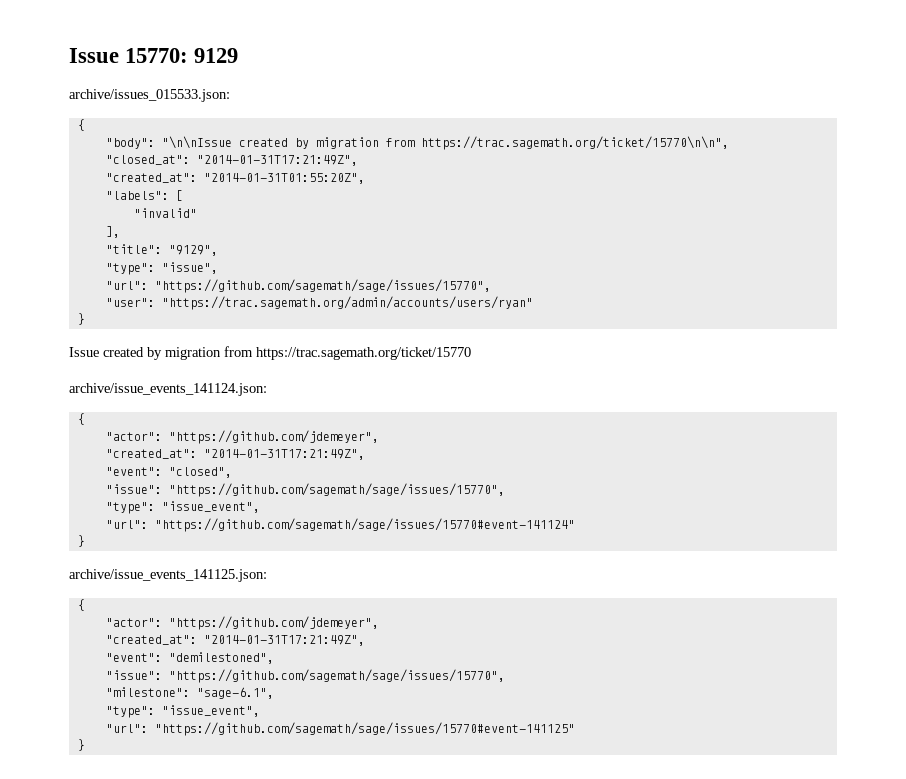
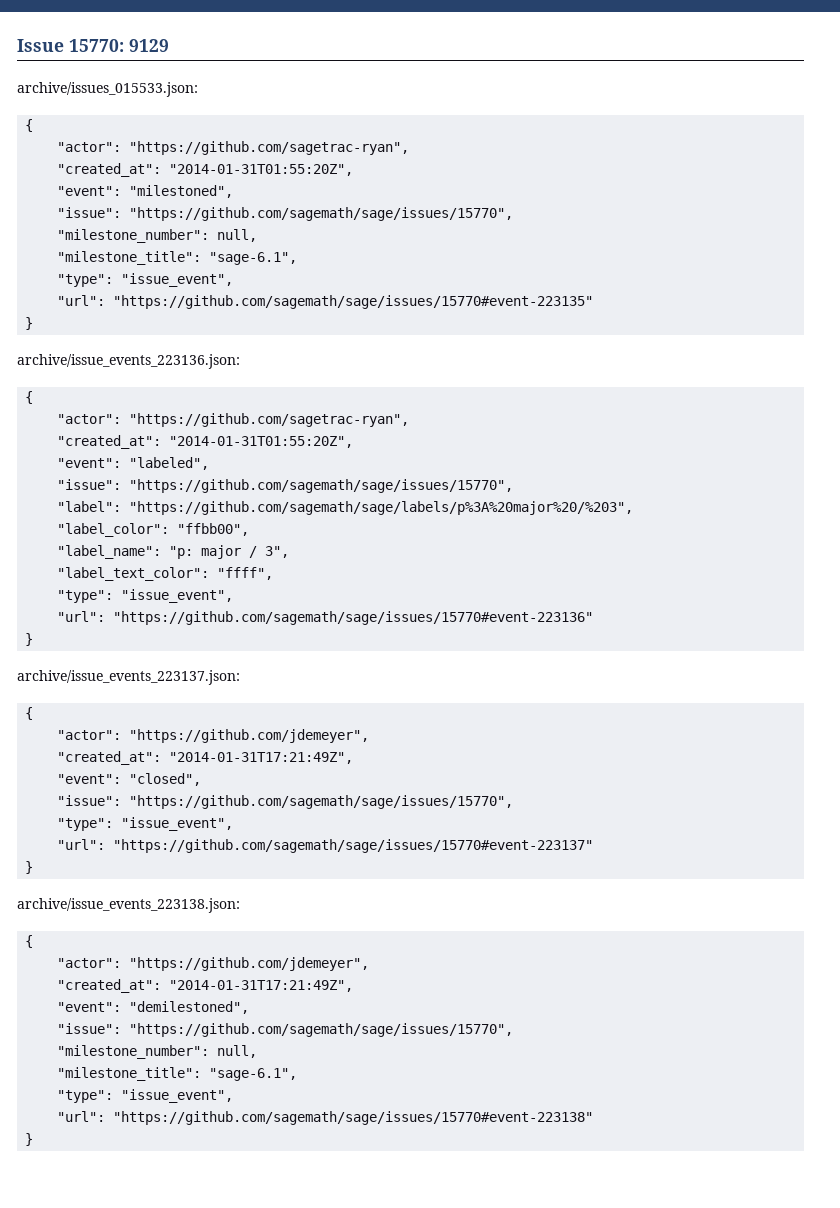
[105,136,729,150] [105,155,358,166] [105,173,365,184] [105,190,183,201] [133,208,197,218] [105,226,120,238] [105,244,218,256] [105,262,218,275] [105,279,491,293] [105,296,533,310] [77,313,85,325] [69,346,471,360] [69,383,267,396] "body": "\n\nIssue created by migration from https://trac.sagemath.org/ticket/15770\n\n", // "closed_at": "2014-01-31T17:21:49Z", // "created_at": "2014-01-31T01:55:20Z", // "labels": [ // "invalid" // ], // "title": "9129", // "type": "issue", // "url": "https://github.com/sagemath/sage/issues/15770", // "user": "https://trac.sagemath.org/admin/accounts/users/ryan" // } // Issue created by migration from https://trac.sagemath.org/ticket/15770 // archive/issue_events_141124.json: -> [57,141,410,155] [57,163,354,177] [57,185,234,198] [57,207,514,221] [57,229,258,243] [57,251,298,265] [57,273,234,287] [57,295,594,309] [25,317,34,330] [17,354,240,369] [25,391,34,404] [57,413,410,427] [57,435,354,449] [57,457,210,470] [57,479,514,493] [57,501,634,515] [57,523,250,537] [57,545,290,559] [57,567,274,581] [57,589,234,603] [57,611,594,625] [25,633,34,646] [17,670,240,685] "actor": "https://github.com/sagetrac-ryan", // "created_at": "2014-01-31T01:55:20Z", // "event": "milestoned", // "issue": "https://github.com/sagemath/sage/issues/15770", // "milestone_number": null, // "milestone_title": "sage-6.1", // "type": "issue_event", // "url": "https://github.com/sagemath/sage/issues/15770#event-223135" // } // archive/issue_events_223136.json: // { // "actor": "https://github.com/sagetrac-ryan", // "created_at": "2014-01-31T01:55:20Z", // "event": "labeled", // "issue": "https://github.com/sagemath/sage/issues/15770", // "label": "https://github.com/sagemath/sage/labels/p%3A%20major%20/%203", // "label_color": "ffbb00", // "label_name": "p: major / 3", // "label_text_color": "ffff", // "type": "issue_event", // "url": "https://github.com/sagemath/sage/issues/15770#event-223136" // } // archive/issue_events_223137.json:
[154,518,575,532] [77,535,85,547] [69,569,267,582] "https://github.com/sagemath/sage/issues/15770#event-141124" // } // archive/issue_events_141125.json: -> [113,839,594,853] [25,861,34,874] [17,898,240,913] "https://github.com/sagemath/sage/issues/15770#event-223137" // } // archive/issue_events_223138.json:
[105,687,274,699] [105,705,260,718] [105,722,575,736] "milestone": "sage-6.1", // "type": "issue_event", // "url": "https://github.com/sagemath/sage/issues/15770#event-141125" -> [57,1045,258,1059] [57,1067,298,1081] [57,1089,234,1103] [57,1111,594,1125] "milestone_number": null, // "milestone_title": "sage-6.1", // "type": "issue_event", // "url": "https://github.com/sagemath/sage/issues/15770#event-223138"

